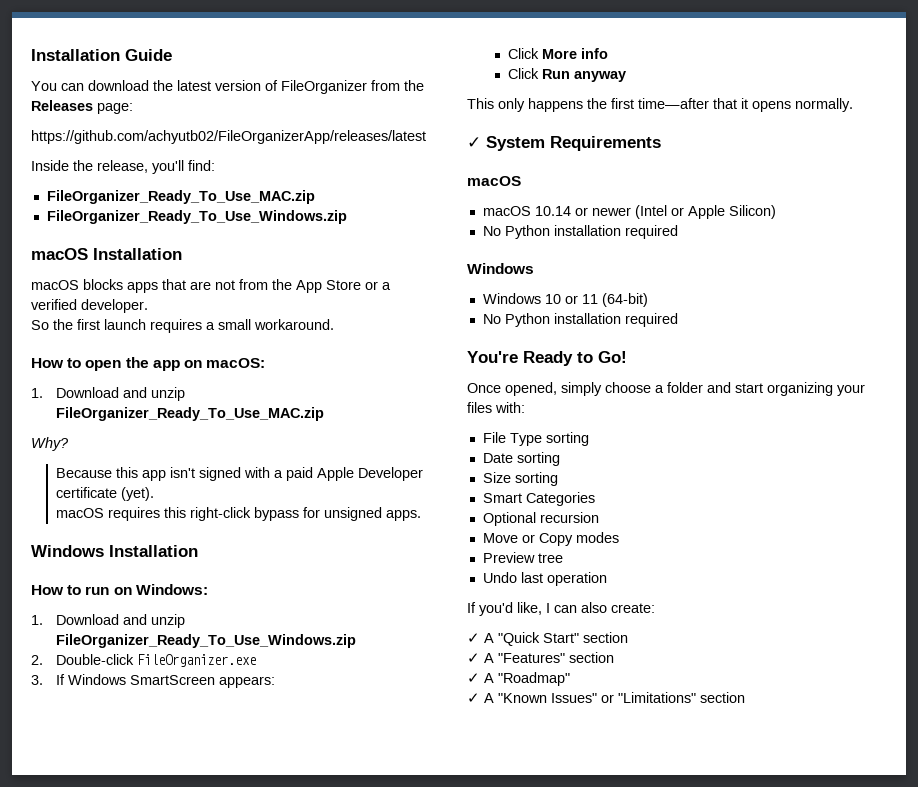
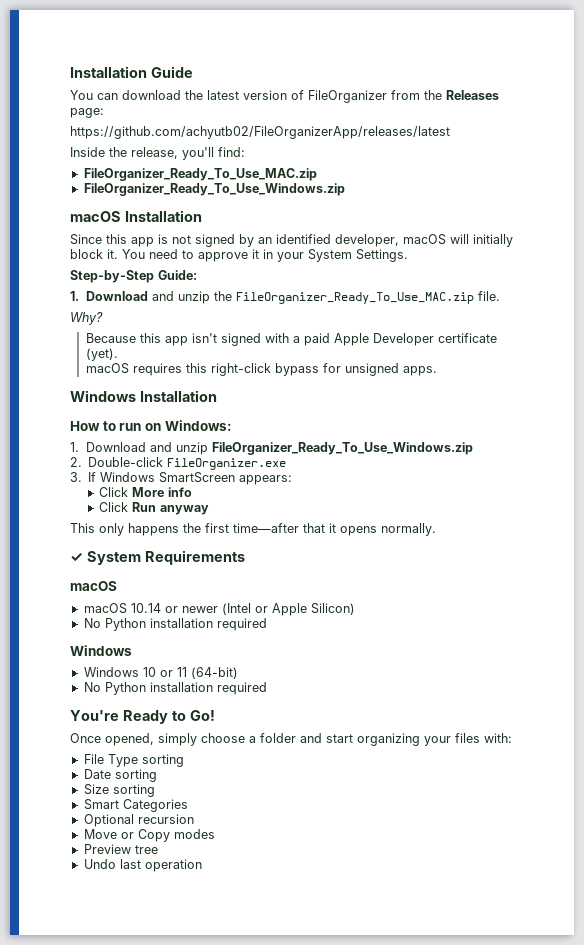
[31,279,391,293] [31,299,148,313] [31,319,334,333] [31,357,266,371] [31,387,185,401] [55,407,324,421] macOS blocks apps that are not from the App Store or a verified developer. // So the first launch requires a small workaround. // How to open the app on macOS: // 1. Download and unzip FileOrganizer_Ready_To_Use_MAC.zip -> [70,234,513,247] [70,249,408,262] [70,270,197,283] [70,291,500,304] Since this app is not signed by an identified developer, macOS will initially block it. You need to approve it in your System Settings. // Step-by-Step Guide: // 1. Download and unzip the FileOrganizer_Ready_To_Use_MAC.zip file.
[467,602,655,616] [467,632,628,646] [467,652,614,663] [467,672,570,686] [467,692,745,703] // If you'd like, I can also create: // ✓ A "Quick Start" section // ✓ A "Features" section // ✓ A "Roadmap" // ✓ A "Known Issues" or "Limitations" section -> (202, 865) none

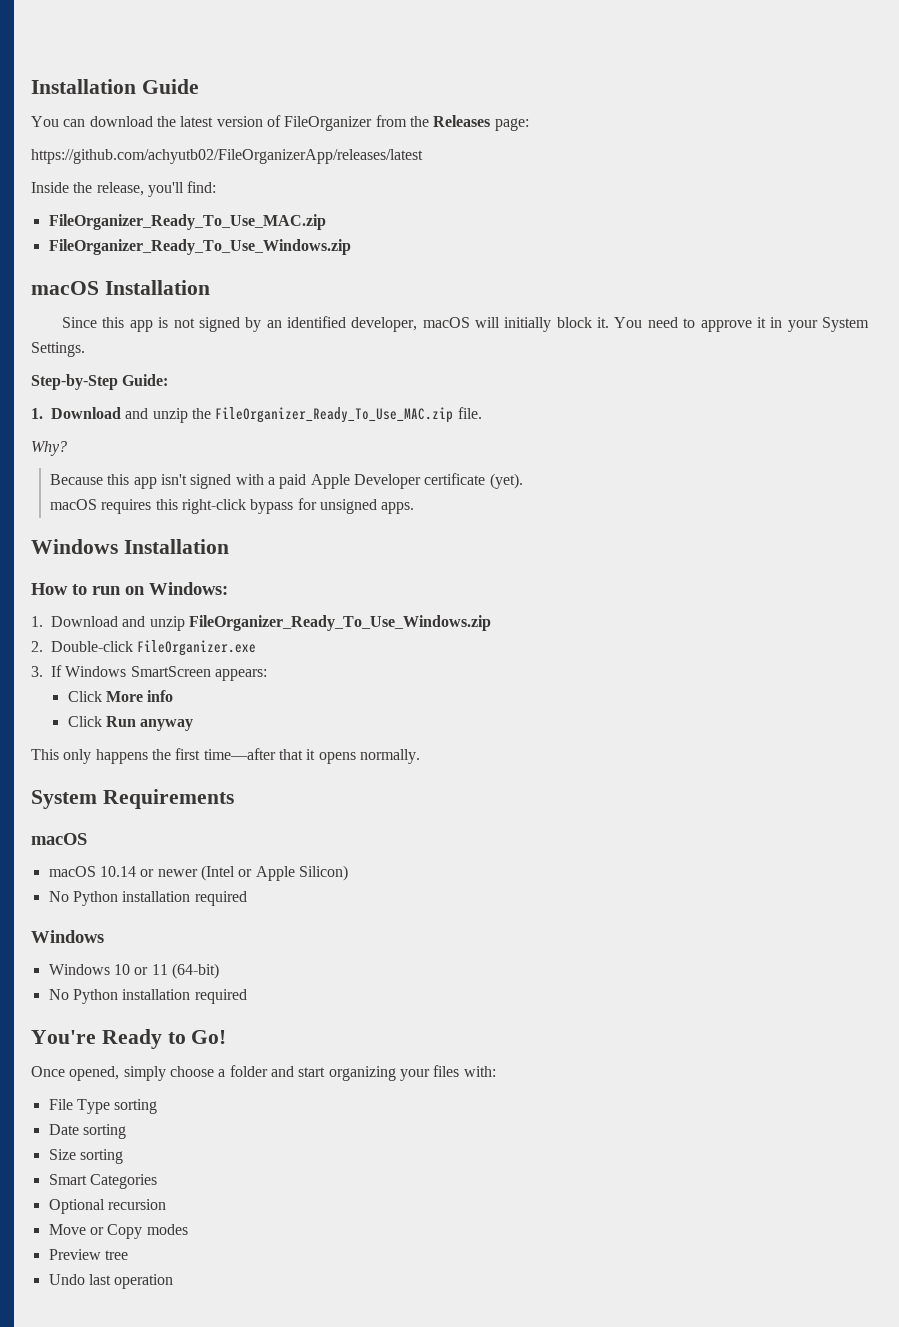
[70,553,83,562] ✓ -> (420, 756) none

